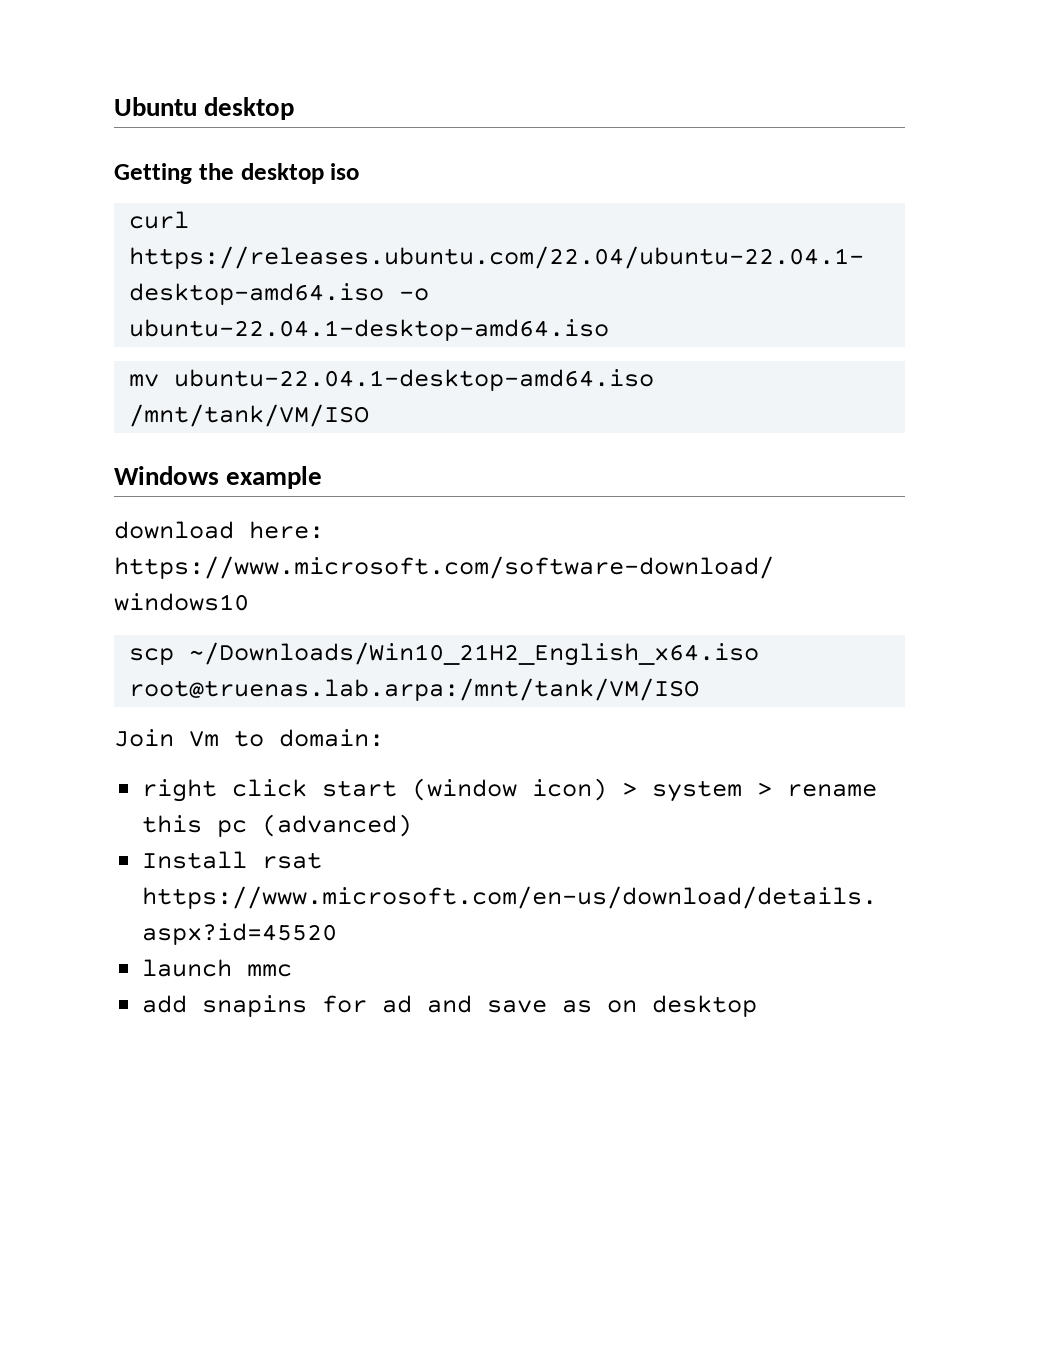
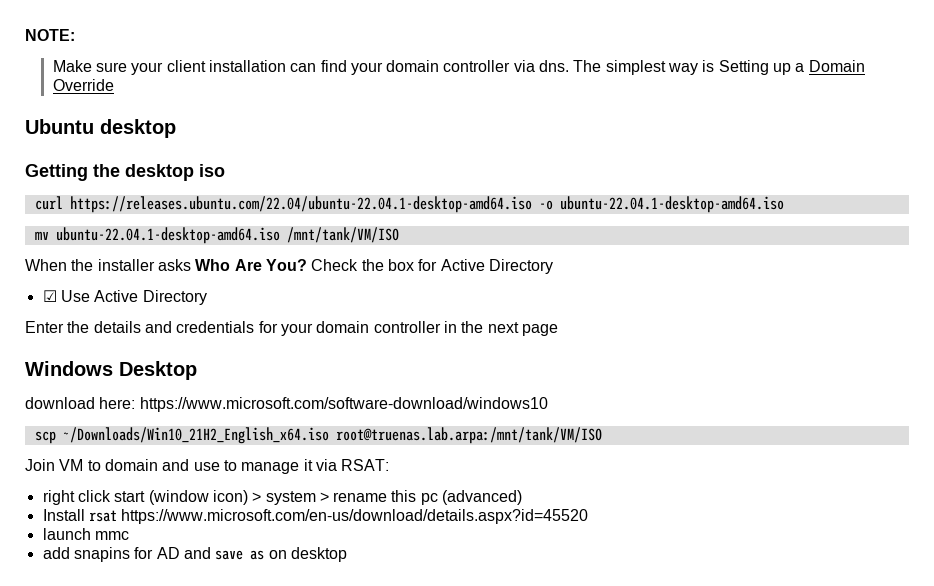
(114, 106) none -> [25,29,75,41] [52,60,865,75] [52,79,114,91] NOTE: // Make sure your client installation can find your domain controller via dns. The simplest way is Setting up a Domain Override //
(370, 415) none -> [25,259,553,274] [42,290,207,305] [25,321,558,336] // When the installer asks Who Are You? Check the box for Active Directory // ☑ Use Active Directory // Enter the details and credentials for your domain controller in the next page
[226,466,323,489] example -> [119,361,197,380] Desktop
[189,729,384,747] Vm to domain: -> [59,459,390,474] VM to domain and use to manage it via RSAT:
[382,995,413,1013] ad -> [156,547,180,559] AD

